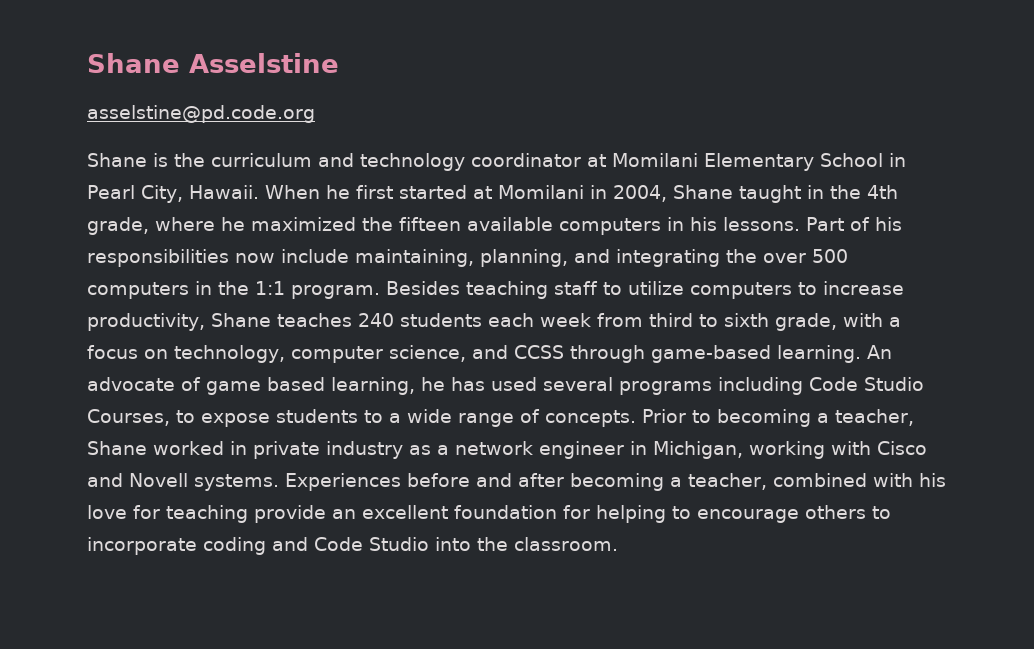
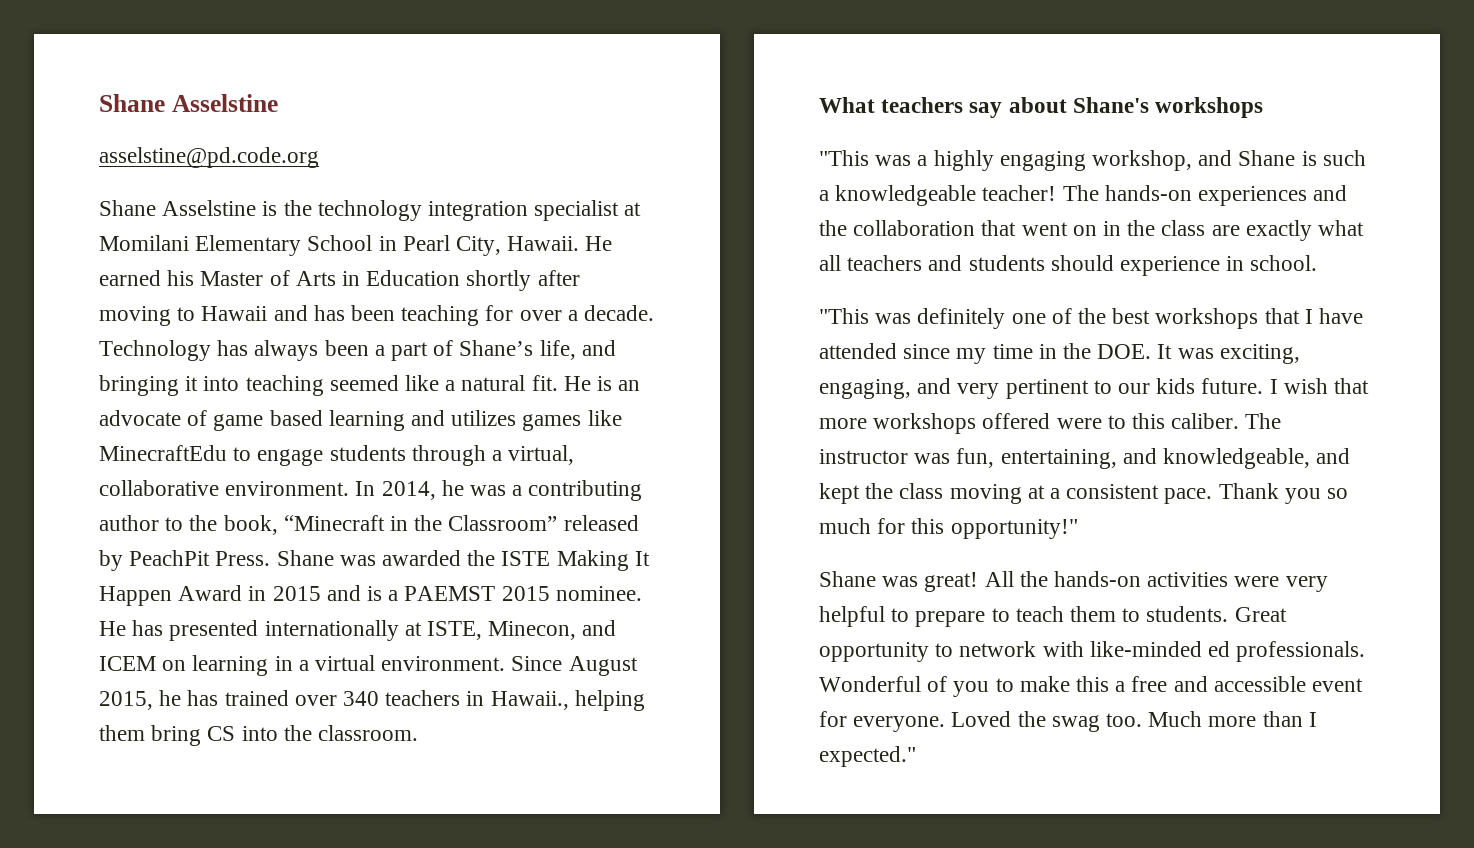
(147, 160) none -> [162,200,257,216] Asselstine
[211,153,581,171] curriculum and technology coordinator -> [317,200,620,221] technology integration specialist
[264,185,898,203] [87,217,902,235] [87,249,848,267] [87,281,904,299] [87,313,901,331] [87,345,892,363] [87,377,924,395] [87,409,914,427] [87,441,927,459] [87,473,946,491] [87,505,891,523] [87,537,618,555] When he first started at Momilani in 2004, Shane taught in the 4th grade, where he maximized the fifteen available computers in his lessons. Part of his responsibilities now include maintaining, planning, and integrating the over 500 computers in the 1:1 program. Besides teaching staff to utilize computers to increase productivity, Shane teaches 240 students each week from third to sixth grade, with a focus on technology, computer science, and CCSS through game-based learning. An advocate of game based learning, he has used several programs including Code Studio Courses, to expose students to a wide range of concepts. Prior to becoming a teacher, Shane worked in private industry as a network engineer in Michigan, working with Cisco and Novell systems. Experiences before and after becoming a teacher, combined with his love for teaching provide an excellent foundation for helping to encourage others to incorporate coding and Code Studio into the classroom. -> [585,236,613,251] [99,270,580,291] [99,305,655,326] [99,340,616,361] [99,375,641,396] [99,410,622,431] [99,445,575,466] [99,480,643,501] [99,515,639,535] [99,550,650,571] [99,585,642,606] [99,620,617,641] [99,655,638,676] [99,690,645,711] [99,725,419,746] [819,97,1264,118] [819,150,1366,171] [819,185,1348,206] [819,220,1365,241] [819,255,1318,276] [819,308,1364,329] [819,343,1300,364] [819,378,1370,399] [819,413,1282,434] [819,448,1351,469] [819,483,1349,504] [819,518,1078,539] [819,571,1328,592] [819,606,1287,627] [819,641,1366,662] [819,676,1364,697] [819,711,1317,732] [819,746,916,767] He earned his Master of Arts in Education shortly after moving to Hawaii and has been teaching for over a decade. Technology has always been a part of Shane’s life, and bringing it into teaching seemed like a natural fit. He is an advocate of game based learning and utilizes games like MinecraftEdu to engage students through a virtual, collaborative environment. In 2014, he was a contributing author to the book, “Minecraft in the Classroom” released by PeachPit Press. Shane was awarded the ISTE Making It Happen Award in 2015 and is a PAEMST 2015 nominee. He has presented internationally at ISTE, Minecon, and ICEM on learning in a virtual environment. Since August 2015, he has trained over 340 teachers in Hawaii., helping them bring CS into the classroom. // What teachers say about Shane's workshops // "This was a highly engaging workshop, and Shane is such a knowledgeable teacher! The hands-on experiences and the collaboration that went on in the class are exactly what all teachers and students should experience in school. // "This was definitely one of the best workshops that I have attended since my time in the DOE. It was exciting, engaging, and very pertinent to our kids future. I wish that more workshops offered were to this caliber. The instructor was fun, entertaining, and knowledgeable, and kept the class moving at a consistent pace. Thank you so much for this opportunity!" // Shane was great! All the hands-on activities were very helpful to prepare to teach them to students. Great opportunity to network with like-minded ed professionals. Wonderful of you to make this a free and accessible event for everyone. Loved the swag too. Much more than I expected."

